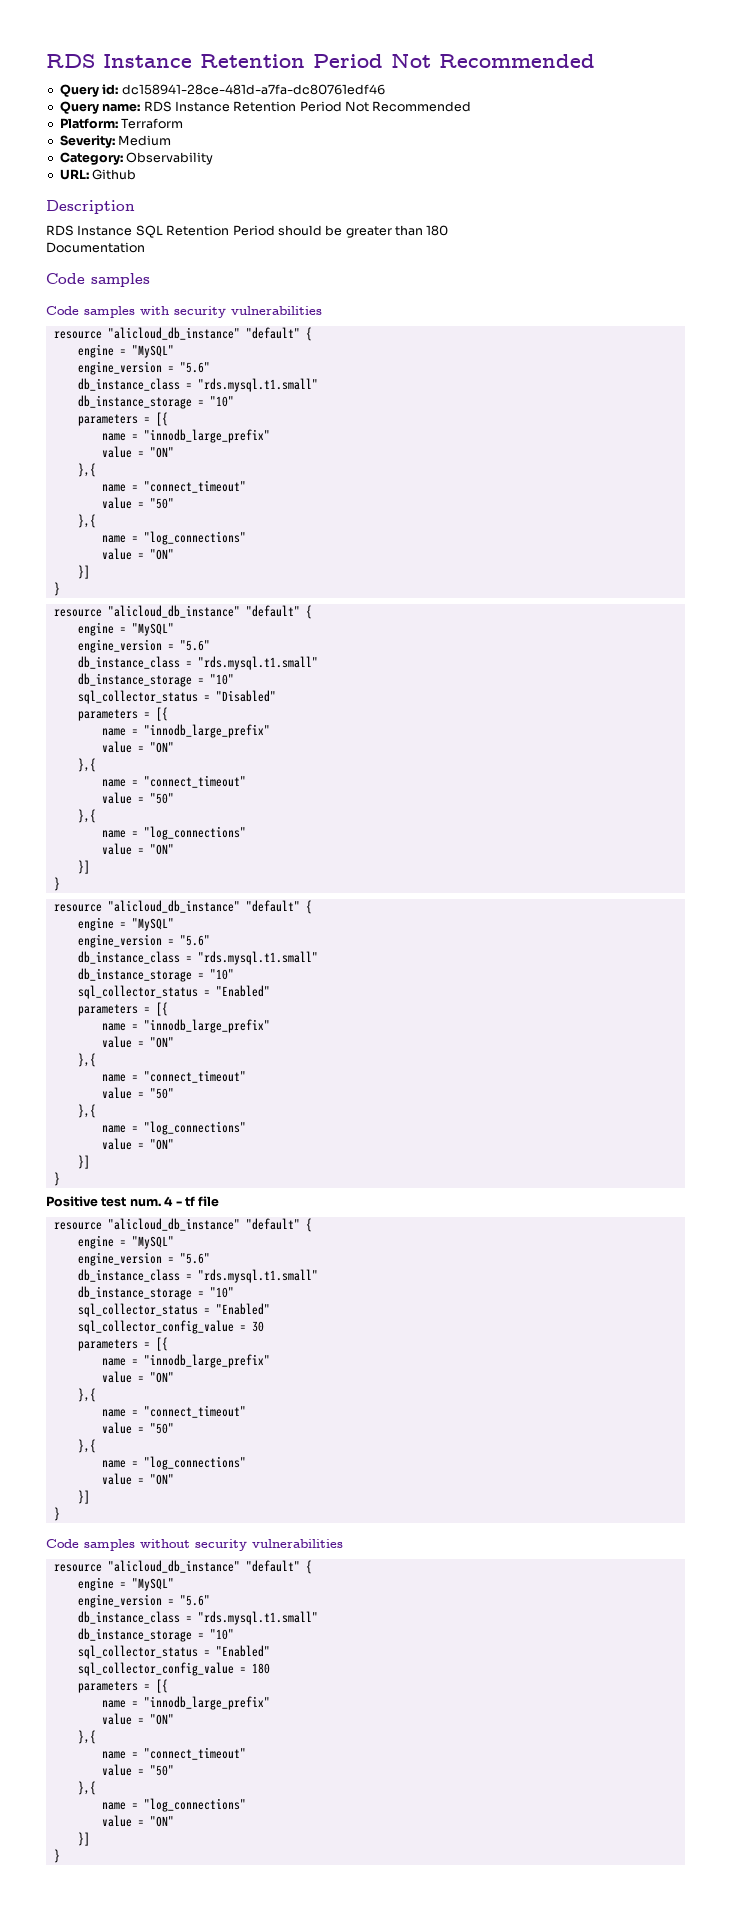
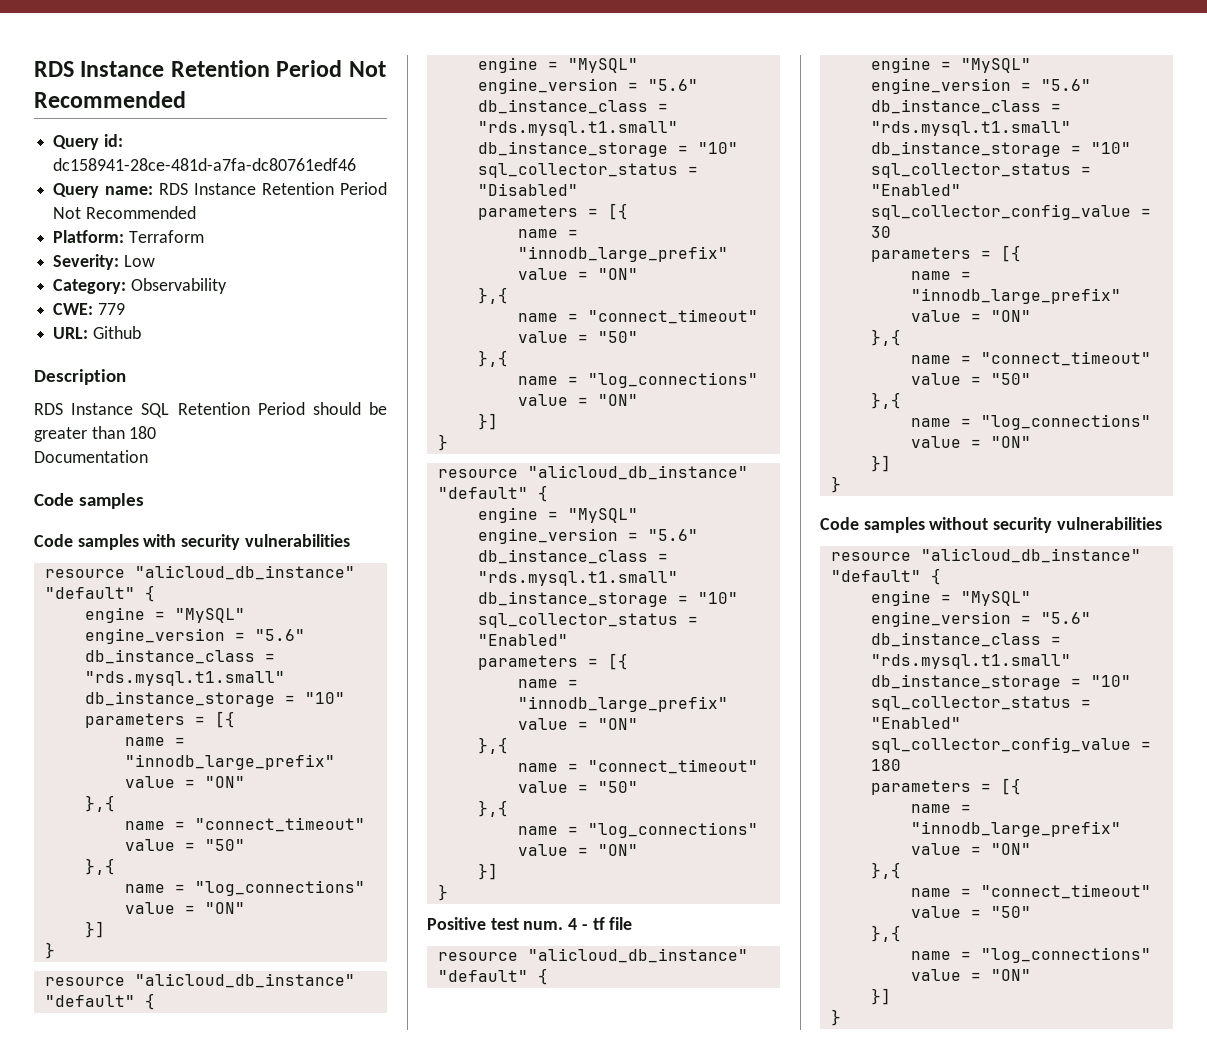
[118,135,172,146] Medium -> [123,255,155,267] Low
(214, 158) none -> [53,303,125,315] // CWE: 779

